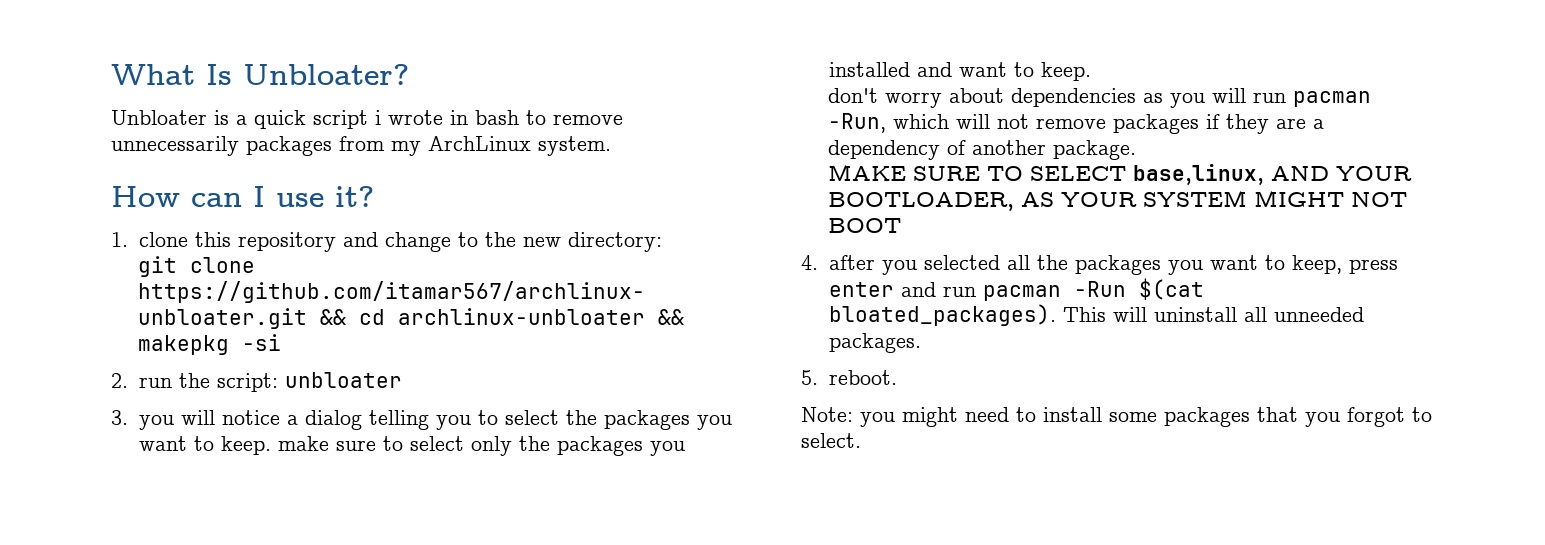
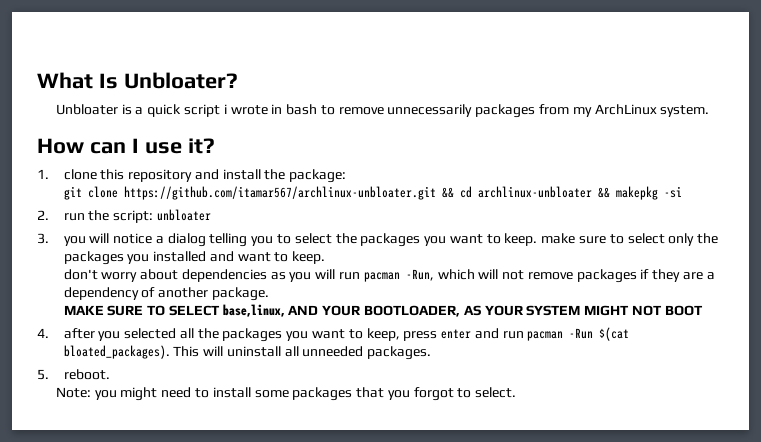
[384,232,662,252] change to the new directory: -> [222,169,347,183] install the package:

